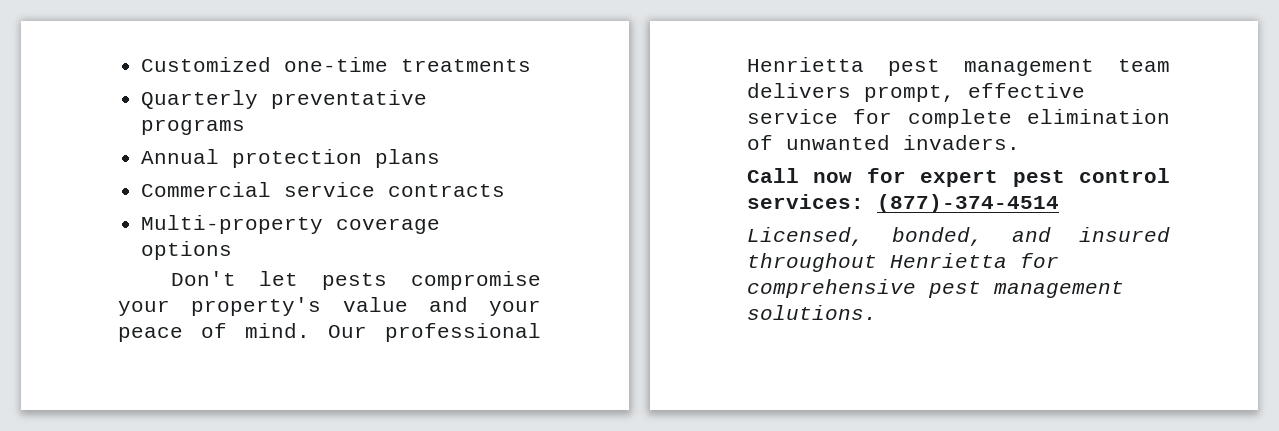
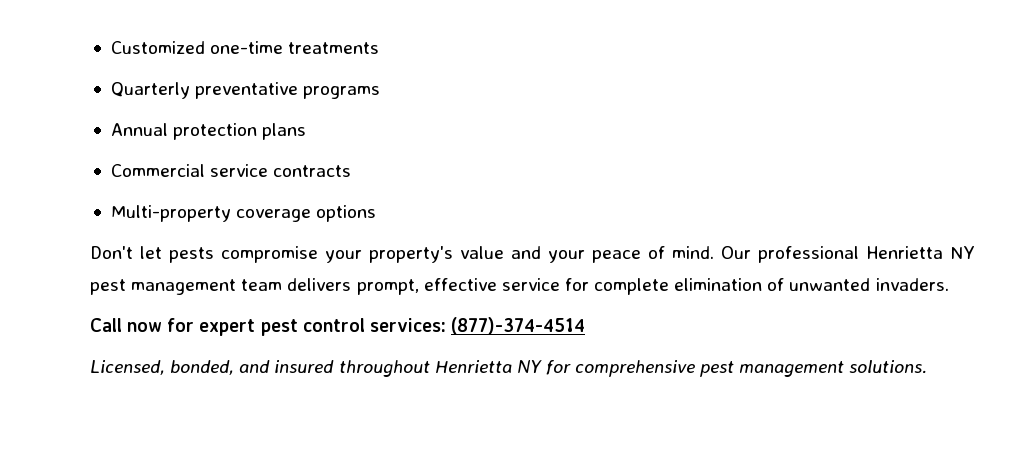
(864, 64) none -> [950,246,975,259] NY
(1007, 260) none -> [516,360,542,373] NY

